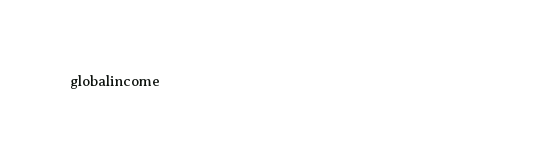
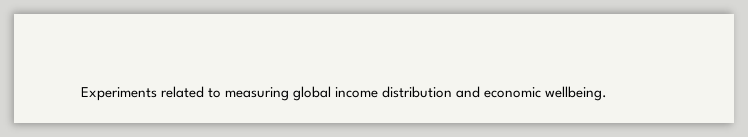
[70,75,160,89] globalincome -> [81,86,608,101] Experiments related to measuring global income distribution and economic wellbeing.

